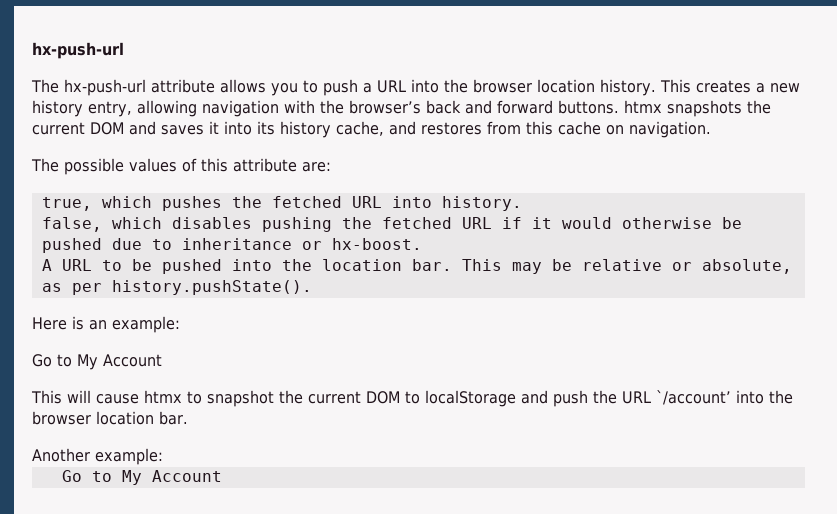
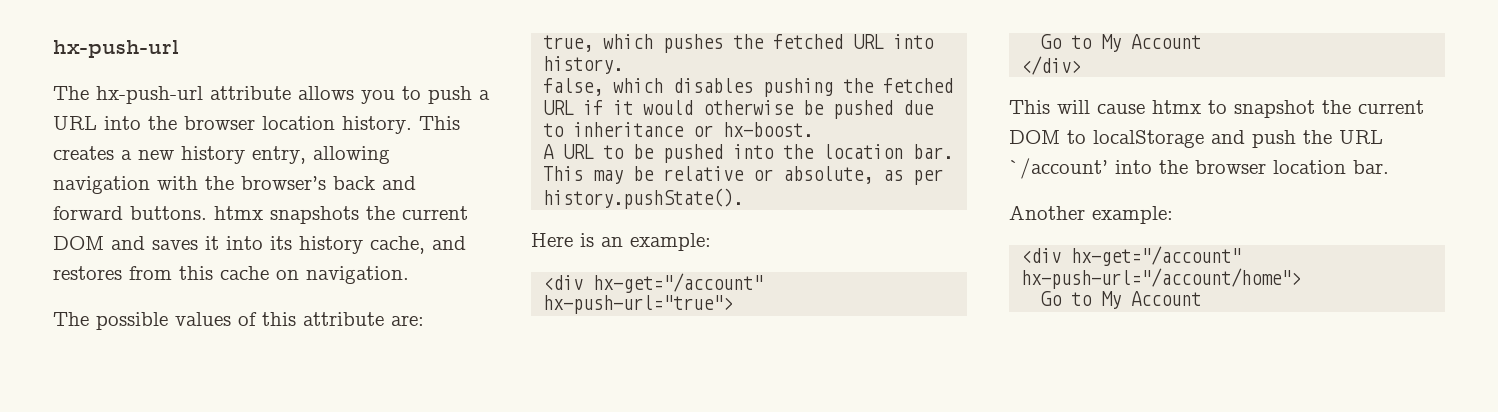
[32,354,162,370] // Go to My Account -> [543,273,764,293] [543,295,734,314] [1041,34,1202,52] [1021,56,1082,75] // <div hx-get="/account" hx-push-url="true"> // Go to My Account // </div>
(163, 456) none -> [1021,246,1242,266] [1021,268,1302,289] // <div hx-get="/account" hx-push-url="/account/home">

